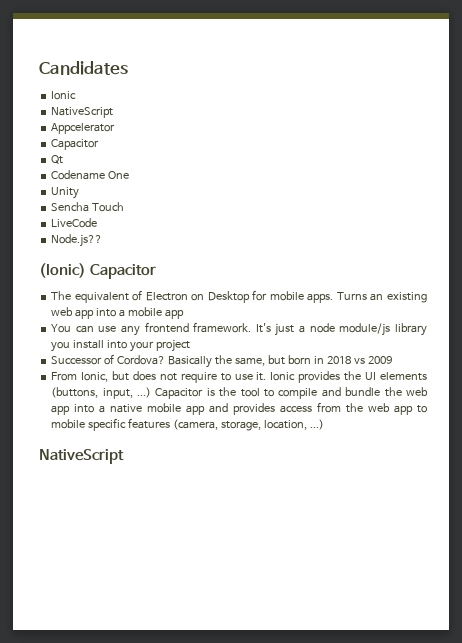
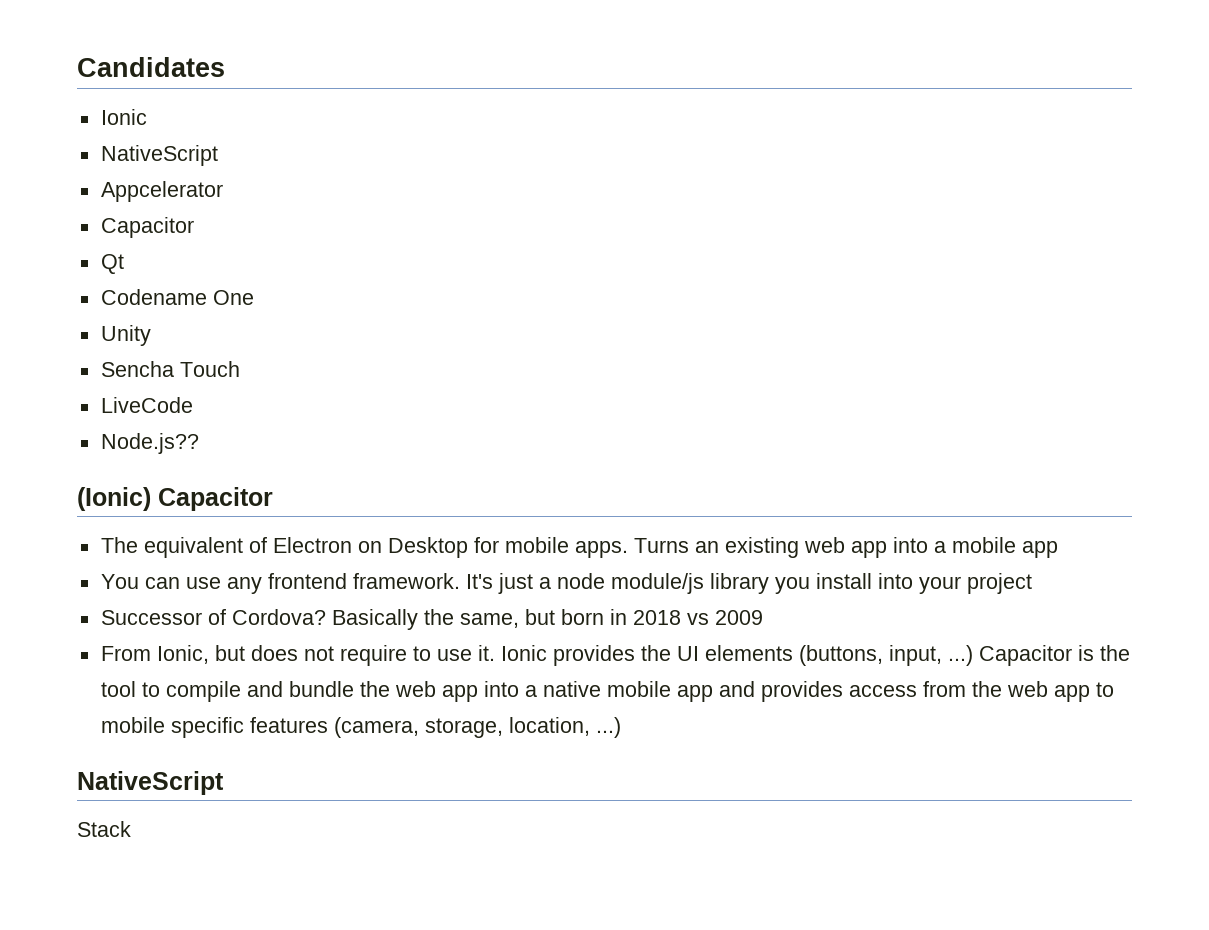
(124, 456) none -> [77,821,131,837] // Stack

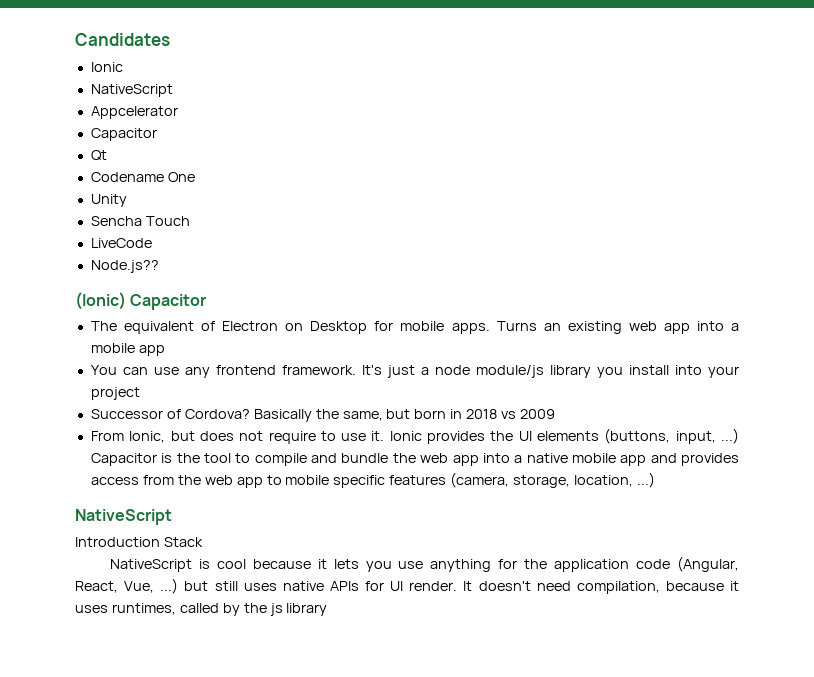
(224, 783) none -> [75,537,160,547] Introduction
(131, 829) none -> [109,556,740,572] [75,578,739,594] [75,603,328,616] // NativeScript is cool because it lets you use anything for the application code (Angular, React, Vue, ...) but still uses native APIs for UI render. It doesn't need compilation, because it uses runtimes, called by the js library

